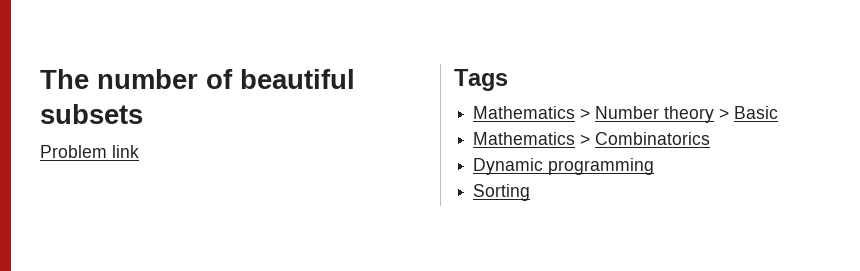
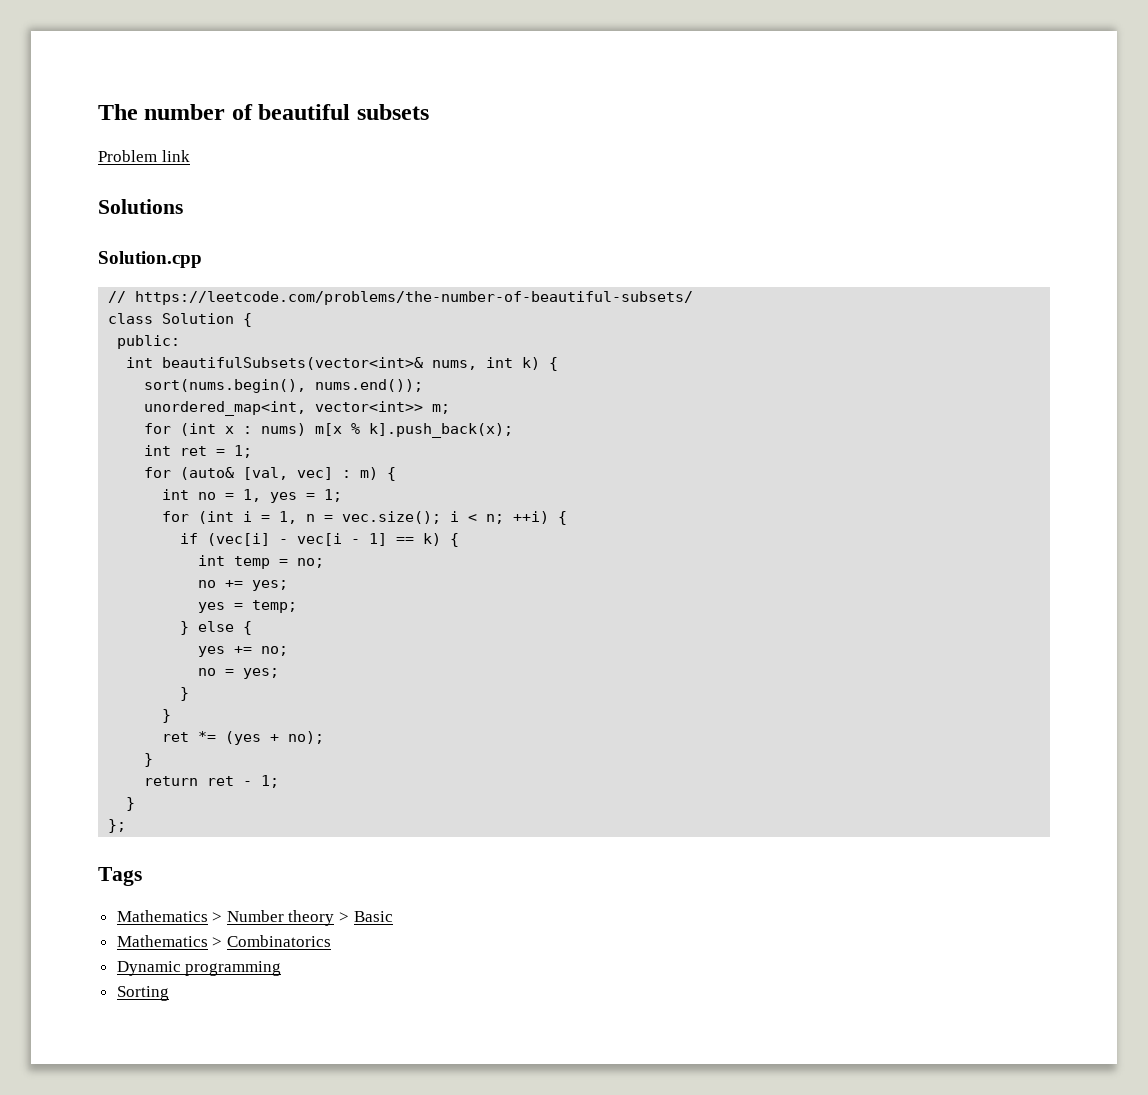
(139, 151) none -> [98,199,183,214] [98,251,202,268] [108,291,694,305] [108,313,253,327] [117,335,181,349] [126,357,559,371] [144,379,424,393] [144,401,451,416] [144,423,514,438] [144,445,253,458] [144,467,397,481] [162,489,343,503] [162,511,568,525] [180,533,460,547] [198,555,325,569] [198,580,289,591] [198,600,298,613] [180,621,253,635] [198,646,289,657] [198,668,280,679] [180,687,190,701] [162,709,172,723] [162,731,325,745] [144,753,154,767] [144,775,280,788] [126,797,136,811] [108,819,127,833] // Solutions // Solution.cpp // // https://leetcode.com/problems/the-number-of-beautiful-subsets/ // class Solution { // public: // int beautifulSubsets(vector<int>& nums, int k) { // sort(nums.begin(), nums.end()); // unordered_map<int, vector<int>> m; // for (int x : nums) m[x % k].push_back(x); // int ret = 1; // for (auto& [val, vec] : m) { // int no = 1, yes = 1; // for (int i = 1, n = vec.size(); i < n; ++i) { // if (vec[i] - vec[i - 1] == k) { // int temp = no; // no += yes; // yes = temp; // } else { // yes += no; // no = yes; // } // } // ret *= (yes + no); // } // return ret - 1; // } // };

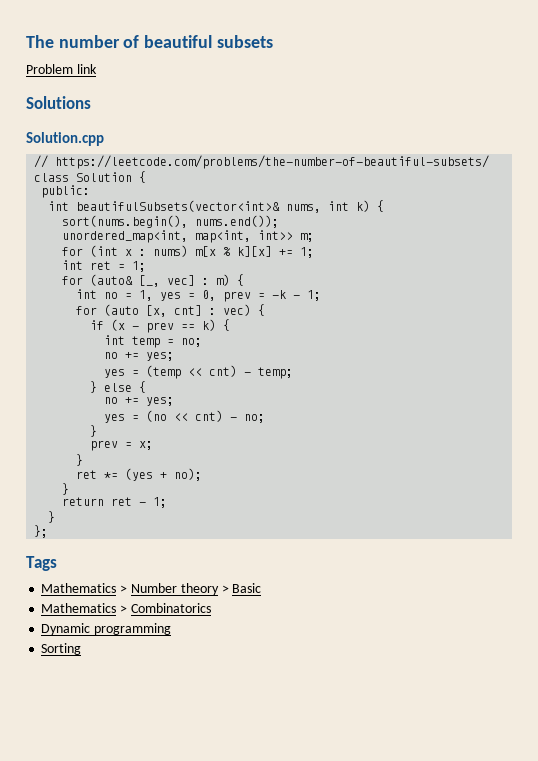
[315,401,424,412] vector<int>> -> [195,230,294,243] map<int, int>>
[369,423,514,438] k].push_back(x); -> [237,246,315,258] k][x] += 1;
[243,467,289,480] [val, -> [139,275,161,287] [_,
[324,489,343,502] [162,511,568,525] [180,533,388,546] 1; // for (int i = 1, n = vec.size(); i < n; ++i) { // if (vec[i] - vec[i - 1] -> [202,290,322,302] [76,304,266,317] [90,319,175,333] 0, prev = -k - 1; // for (auto [x, cnt] : vec) { // if (x - prev
(244, 606) none -> [146,365,252,379] (temp << cnt) -
[198,646,289,657] [198,668,280,679] [180,687,190,701] yes += no; // no = yes; // } -> [104,397,175,406] [104,410,266,423] [90,425,98,437] [90,440,154,451] no += yes; // yes = (no << cnt) - no; // } // prev = x;

